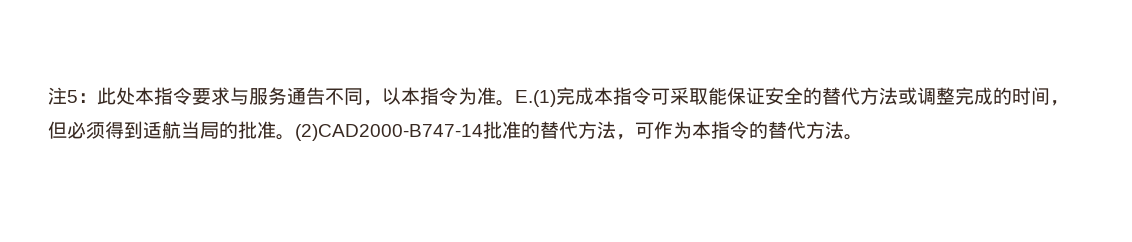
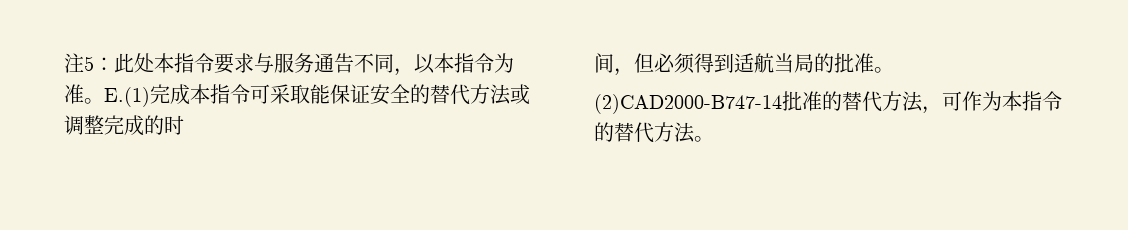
(1031, 96) none -> (184, 125) //
(295, 137) none -> (894, 70) //

